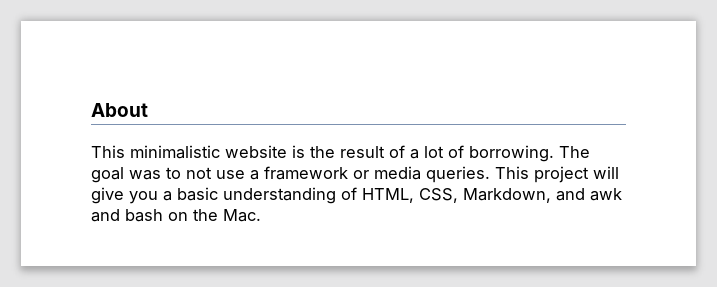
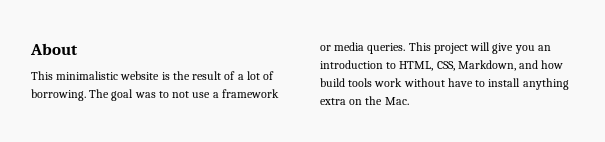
[163,187,622,204] [91,209,163,222] a basic understanding of HTML, CSS, Markdown, and awk and bash -> [537,45,551,51] [320,60,564,71] [320,78,569,90] [320,98,346,105] an introduction to HTML, CSS, Markdown, and how build tools work without have to install anything extra

